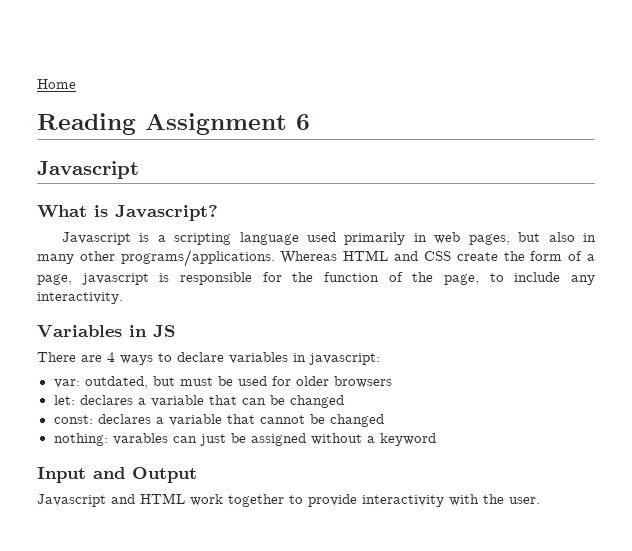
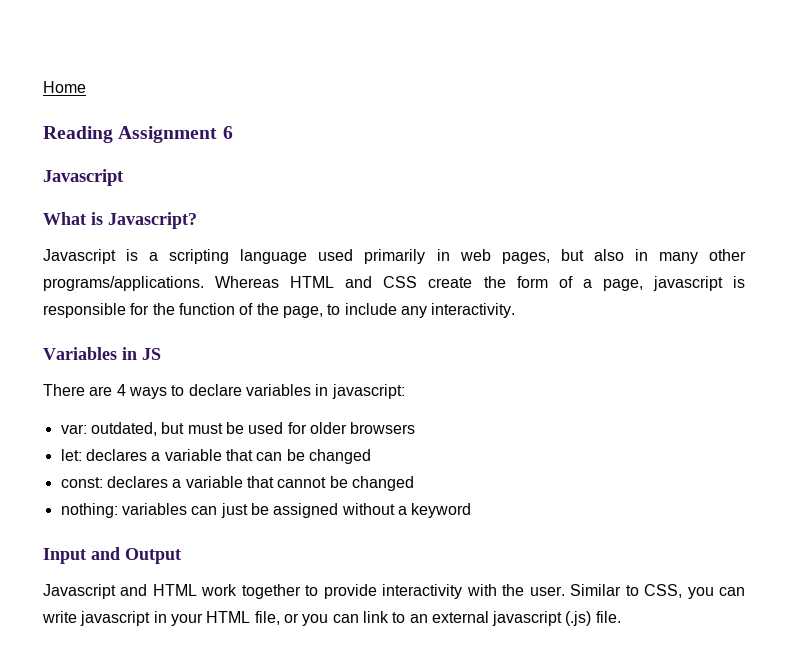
[112,433,168,445] varables -> [121,503,187,515] variables
(540, 500) none -> [570,584,746,599] [42,611,621,626] Similar to CSS, you can write javascript in your HTML file, or you can link to an external javascript (.js) file.

